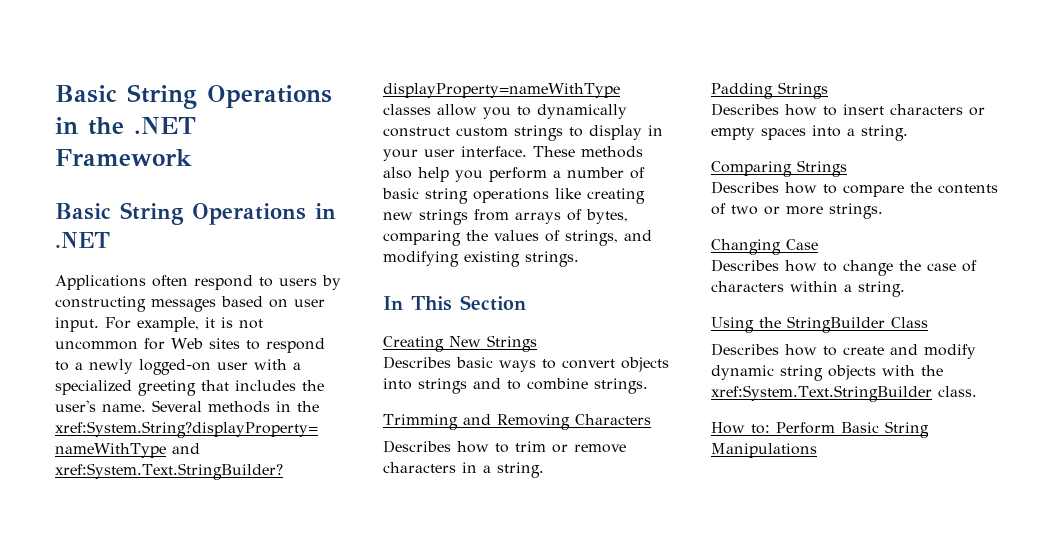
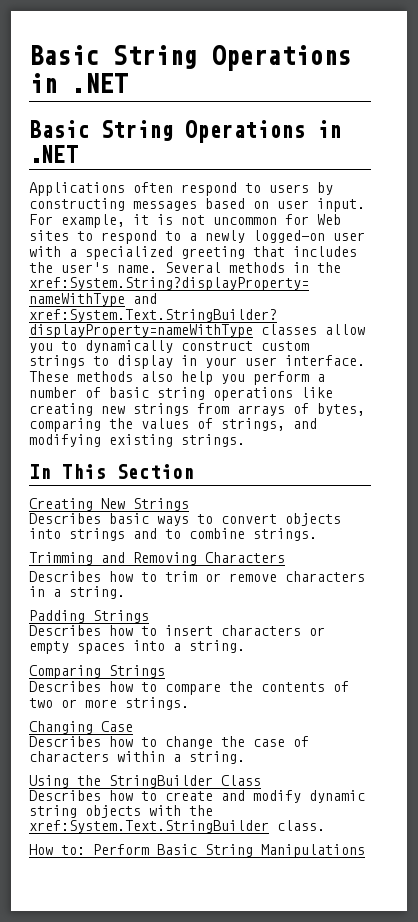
[55,84,332,109] [55,117,196,135] [55,149,192,166] Basic String Operations in the .NET Framework -> [29,45,351,71] [29,73,128,93] Basic String Operations in .NET

